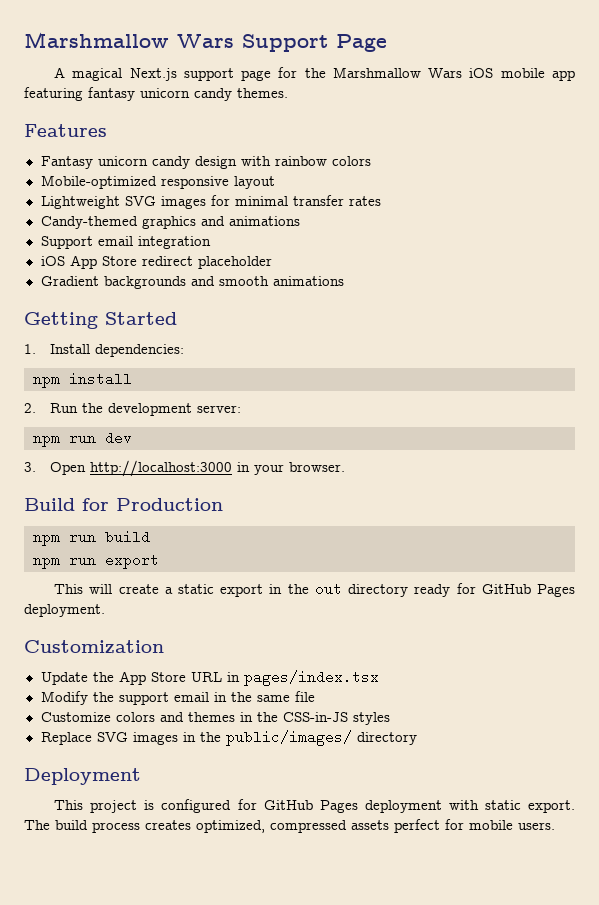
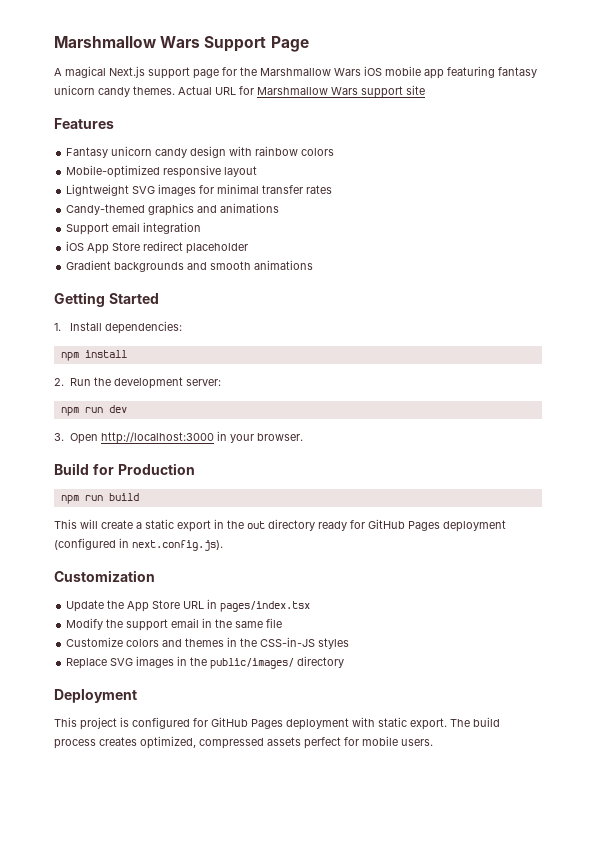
(288, 93) none -> [178,85,425,98] Actual URL for Marshmallow Wars support site
[33,553,159,569] // npm run export -> (139, 497) none
[24,604,105,617] deployment. -> [443,520,506,532] [54,538,223,551] deployment (configured in next.config.js).

